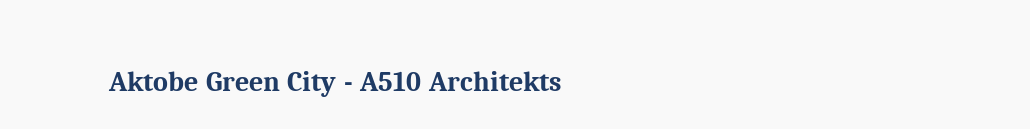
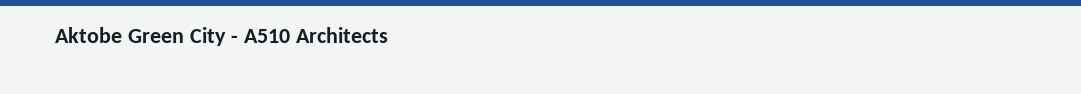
[427,71,561,91] Architekts -> [295,27,388,43] Architects

